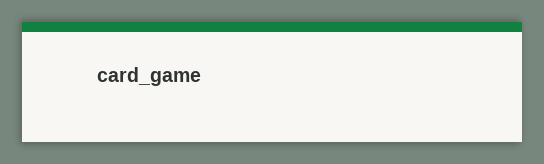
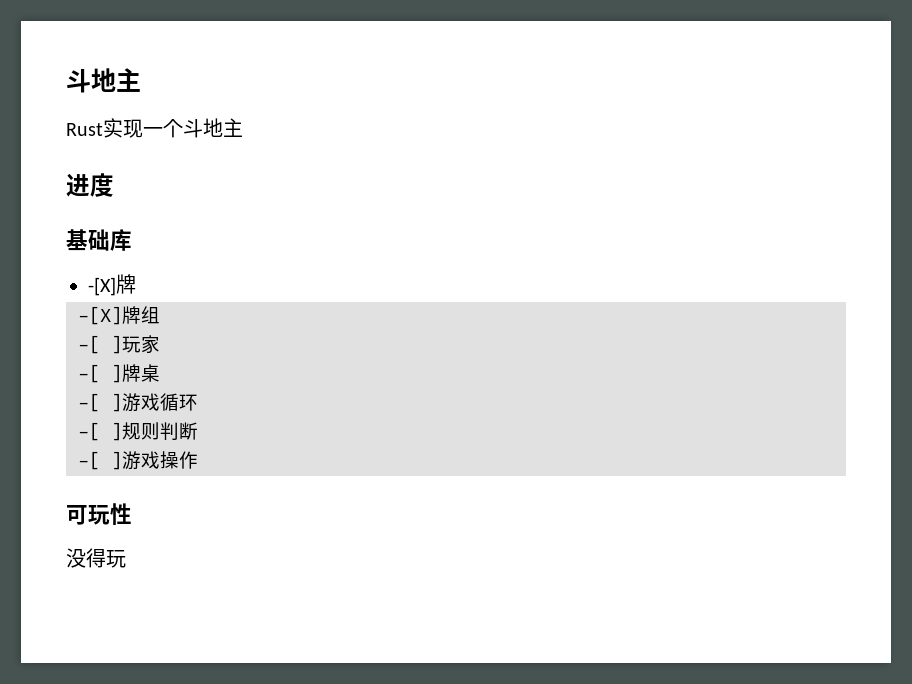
[97,67,201,86] card_game -> [66,68,141,93] [66,118,243,138] [66,173,114,197] [66,229,132,251] [88,274,136,296] [78,306,160,325] [78,335,160,354] [78,364,160,383] [78,393,198,412] [78,422,198,441] [78,451,198,470] [66,503,132,525] [66,548,126,568] 斗地主 // Rust实现一个斗地主 // 进度 // 基础库 // -[X]牌 // -[X]牌组 // -[ ]玩家 // -[ ]牌桌 // -[ ]游戏循环 // -[ ]规则判断 // -[ ]游戏操作 // 可玩性 // 没得玩

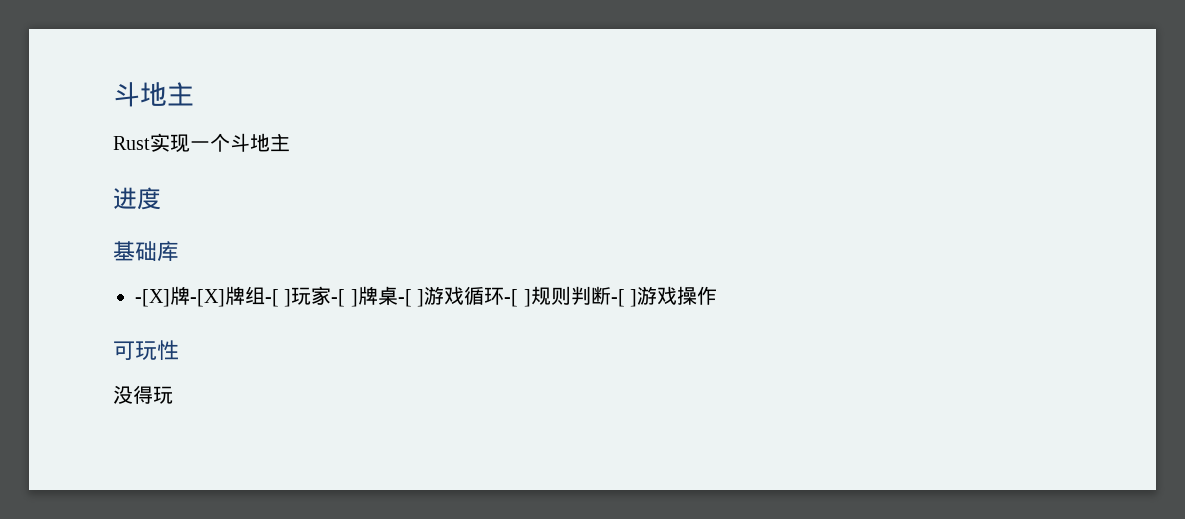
(136, 284) // -> (190, 295) none
(160, 315) // -> (265, 295) none
(160, 344) // -> (332, 295) none
(160, 373) // -> (398, 295) none
(198, 402) // -> (505, 296) none
(198, 431) // -> (611, 295) none

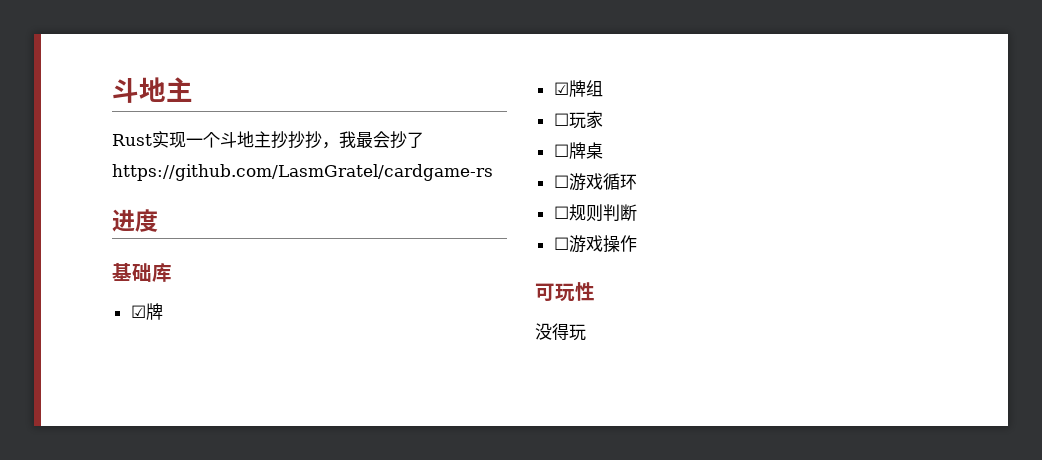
(290, 142) none -> [271,131,424,149] [112,164,493,181] 抄抄抄，我最会抄了https://github.com/LasmGratel/cardgame-rs
[135,286,225,307] -[X]牌-[X] -> [130,303,163,320] [553,82,569,95] ☑牌 // ☑
[265,289,292,307] -[ ] -> [553,113,569,126] // ☐
[331,289,358,307] -[ ] -> [553,144,569,157] // ☐
[397,289,425,307] -[ ] -> [553,175,569,188] // ☐
[504,289,531,307] -[ ] -> [553,206,569,219] // ☐
[610,289,637,307] -[ ] -> [553,237,569,250] // ☐

